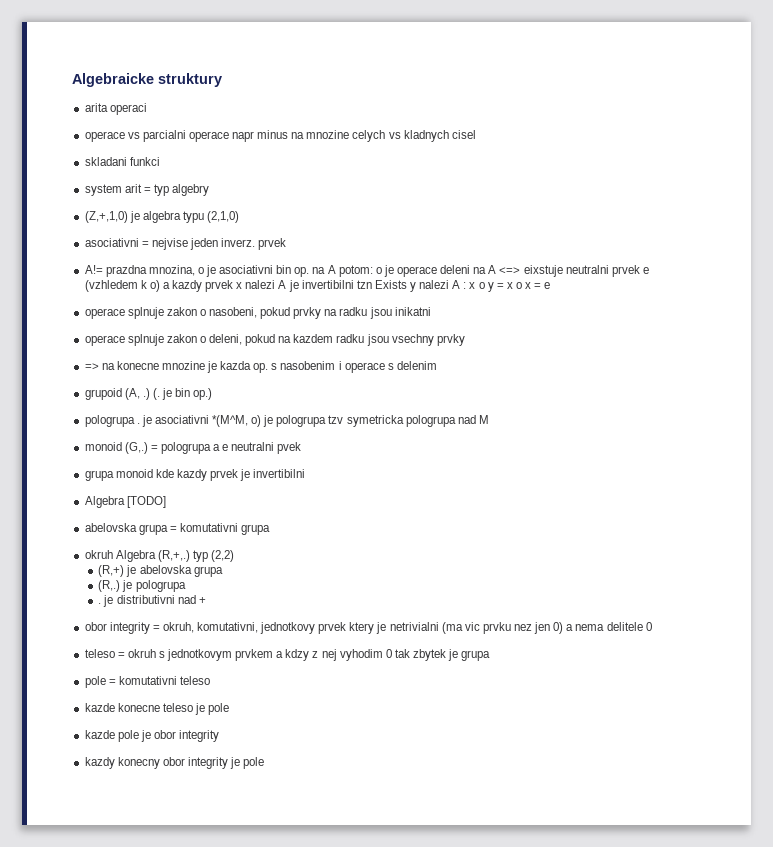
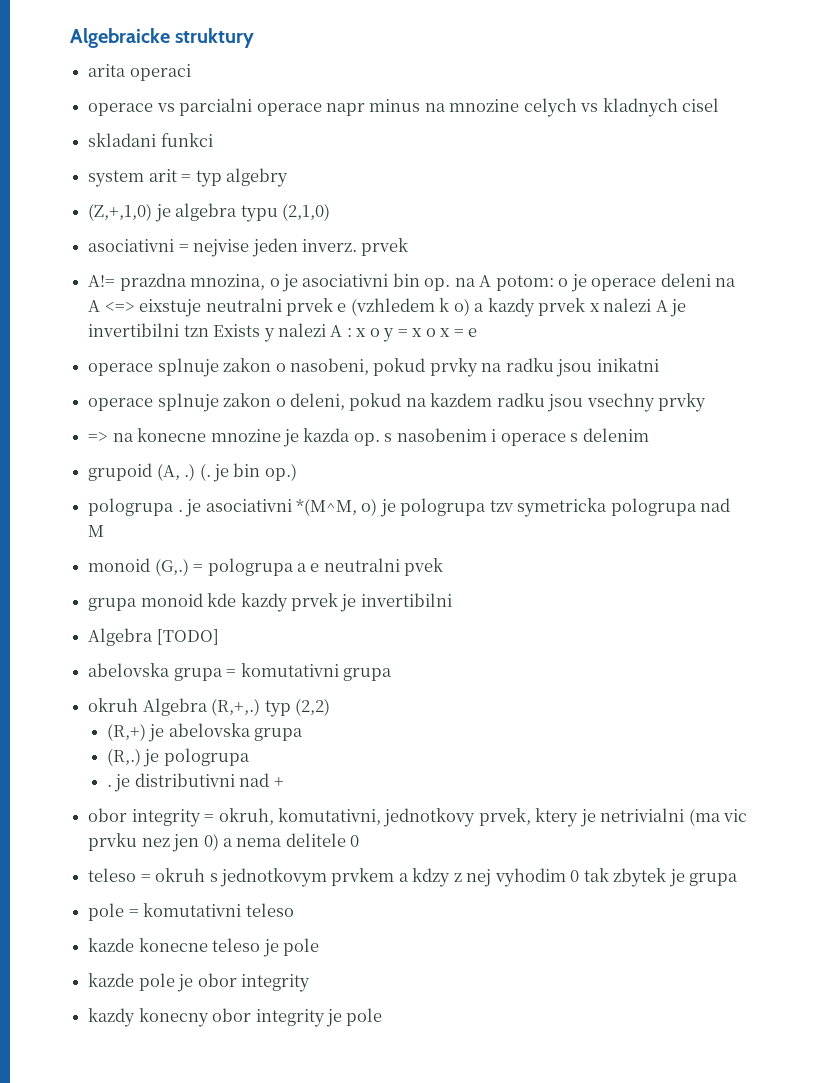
[318,622,347,634] prvek -> [478,808,531,826] prvek,

